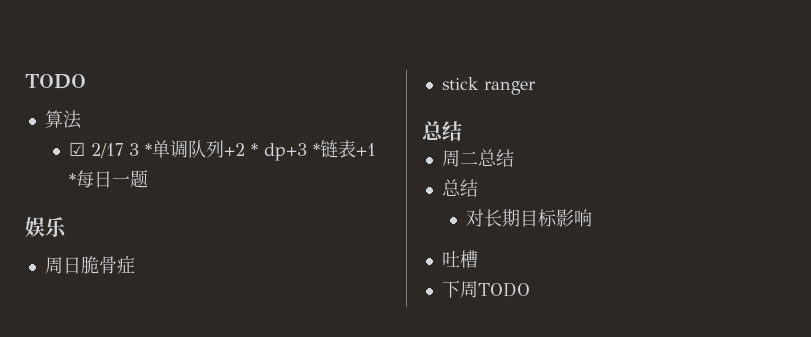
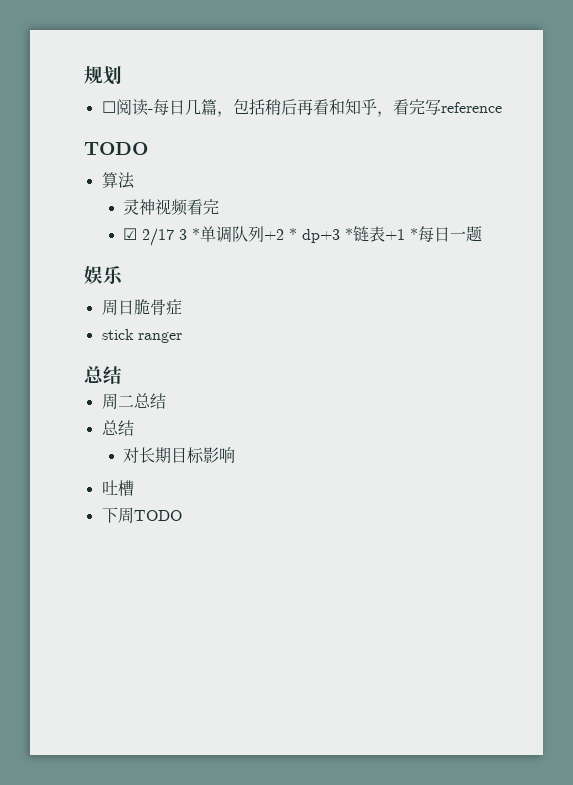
(25, 81) none -> [84,66,122,85] [101,99,502,117] 规划 // ☐阅读-每日几篇，包括稍后再看和知乎，看完写reference //
(82, 119) none -> [123,199,220,216] // 灵神视频看完

